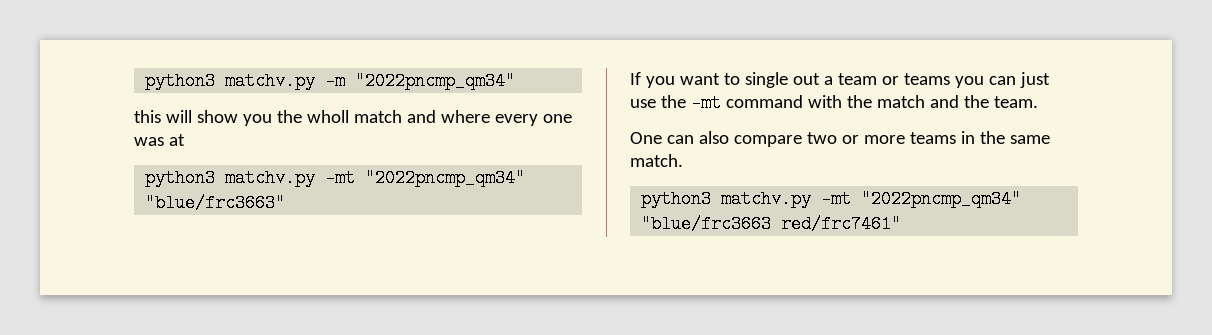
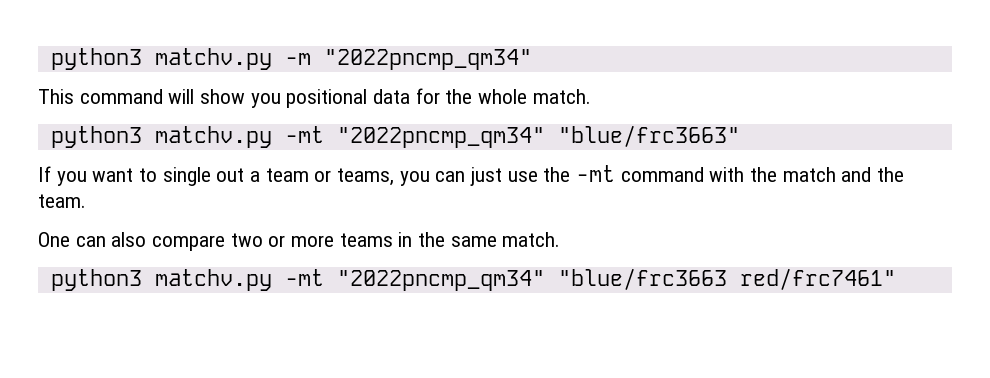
[134,110,161,123] this -> [38,89,163,104] This command
[276,110,572,126] [134,134,185,146] the wholl match and where every one was at -> [286,88,591,108] positional data for the whole match.
[903,73,950,85] teams -> [337,168,395,186] teams,

